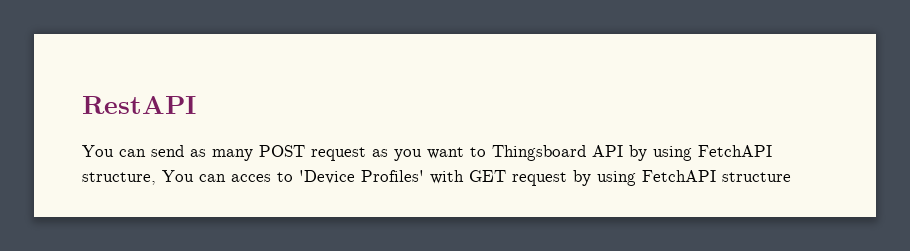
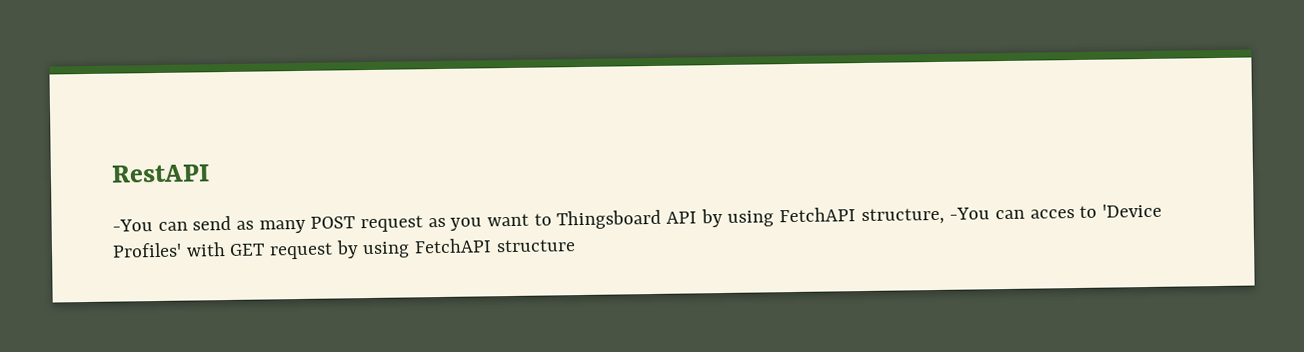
[82,145,114,157] You -> [112,219,153,232] -You
[162,170,194,182] You -> [949,207,991,220] -You

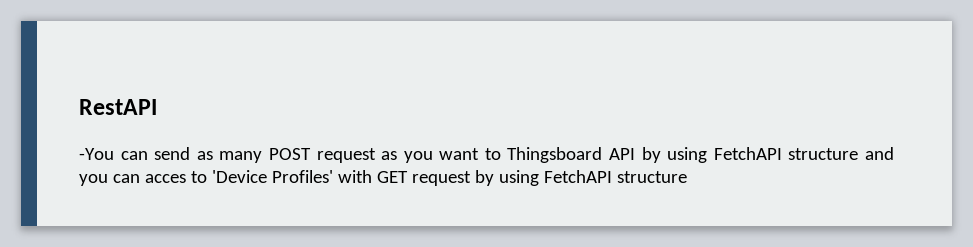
[860,207,991,226] structure, -You -> [788,147,895,160] [79,174,108,186] structure and you

